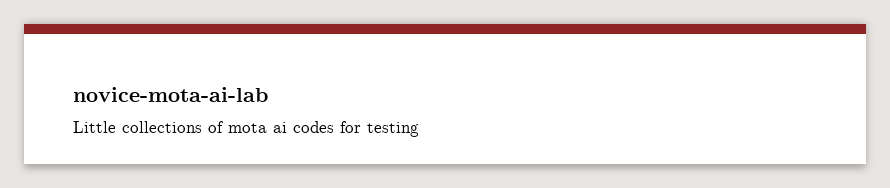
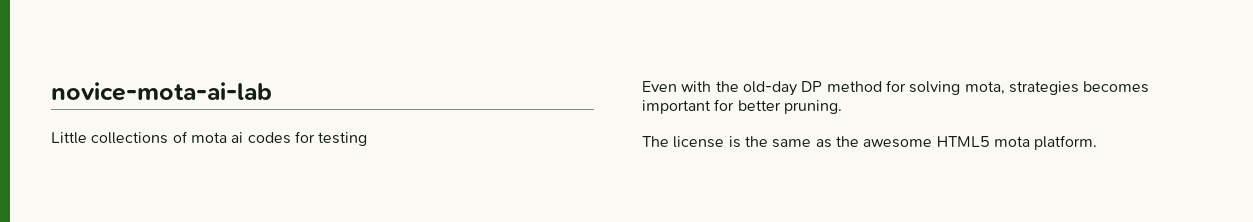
(419, 129) none -> [642,80,1150,96] [642,99,842,114] [642,135,1098,150] // Even with the old-day DP method for solving mota, strategies becomes important for better pruning. // The license is the same as the awesome HTML5 mota platform.

